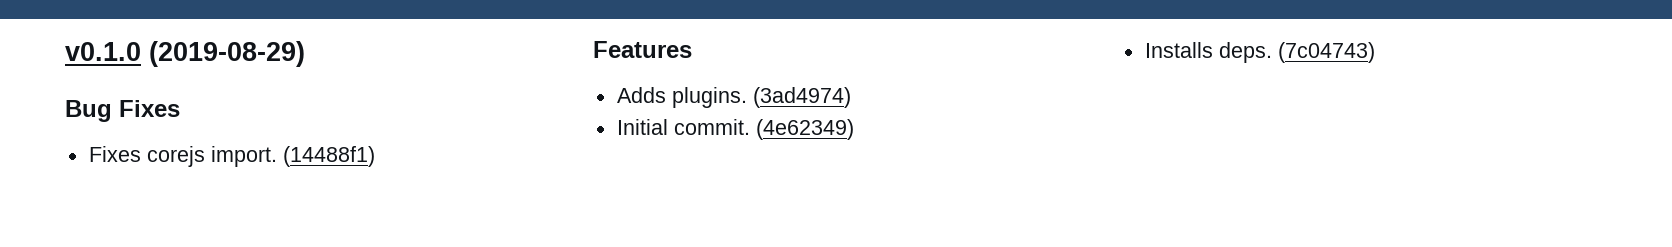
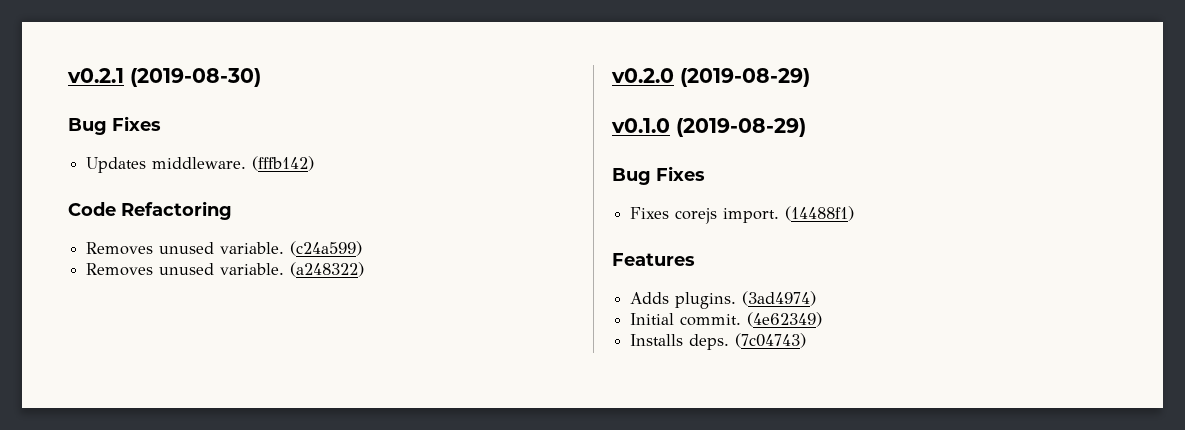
(65, 51) none -> [67,68,261,87] [68,116,161,135] [86,156,315,173] [68,201,232,220] [86,241,363,256] [86,262,365,277] [611,68,810,87] v0.2.1 (2019-08-30) // Bug Fixes // Updates middleware. (fffb142) // Code Refactoring // Removes unused variable. (c24a599) // Removes unused variable. (a248322) // v0.2.0 (2019-08-29) //

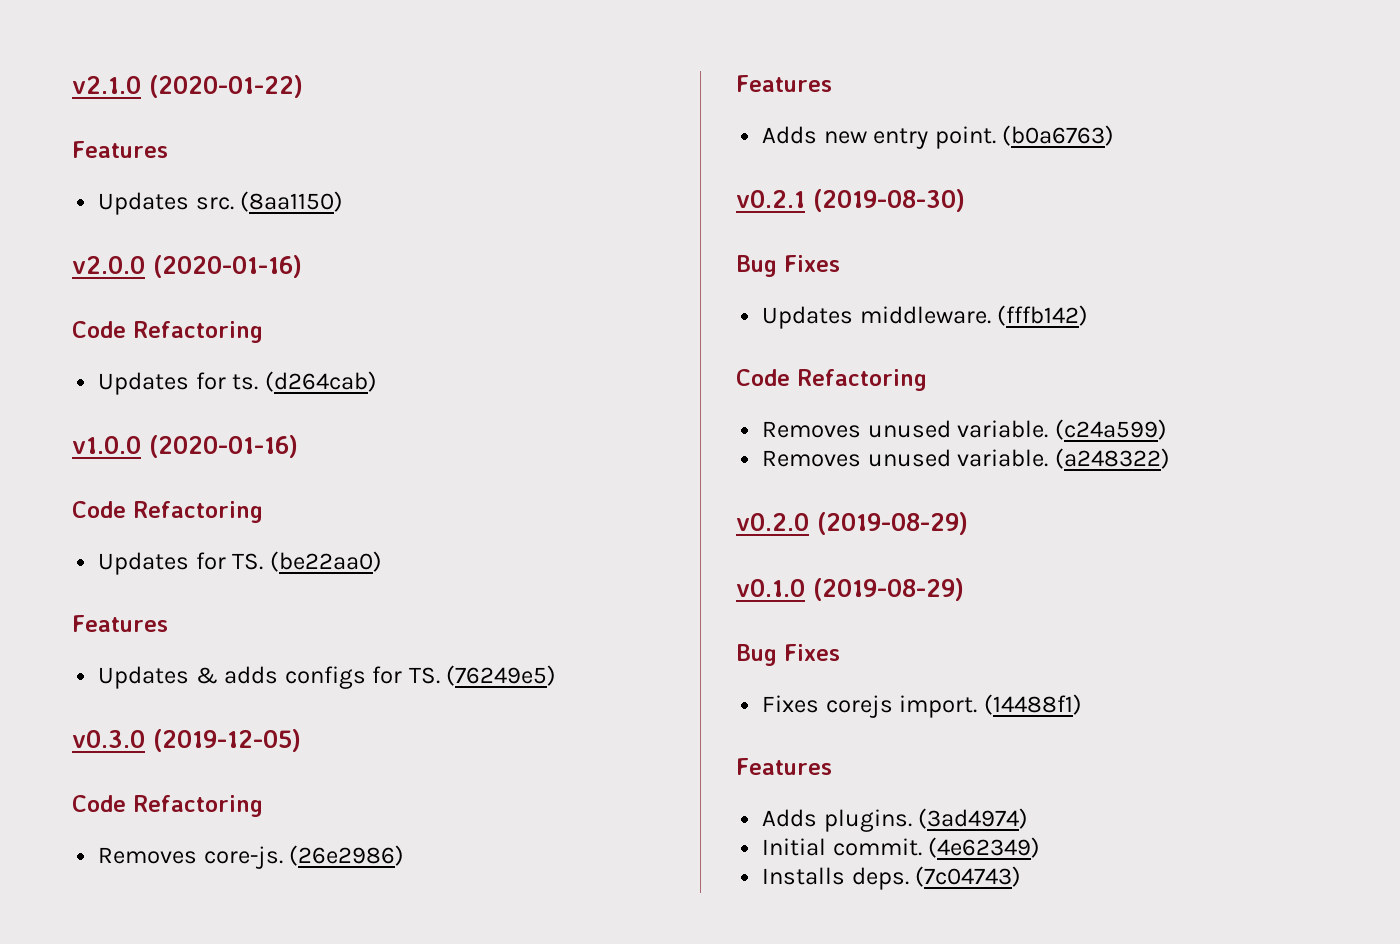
(67, 75) none -> [72,75,303,98] [72,141,168,158] [98,191,344,215] [72,255,302,278] [72,321,263,343] [98,371,377,395] [72,435,298,458] [72,501,263,523] [98,551,382,575] [72,615,168,632] [98,665,557,689] [72,729,301,752] [72,795,263,817] [98,845,405,869] [736,75,832,92] [762,125,1115,149] v2.1.0 (2020-01-22) // Features // Updates src. (8aa1150) // v2.0.0 (2020-01-16) // Code Refactoring // Updates for ts. (d264cab) // v1.0.0 (2020-01-16) // Code Refactoring // Updates for TS. (be22aa0) // Features // Updates & adds configs for TS. (76249e5) // v0.3.0 (2019-12-05) // Code Refactoring // Removes core-js. (26e2986) // Features // Adds new entry point. (b0a6763) //

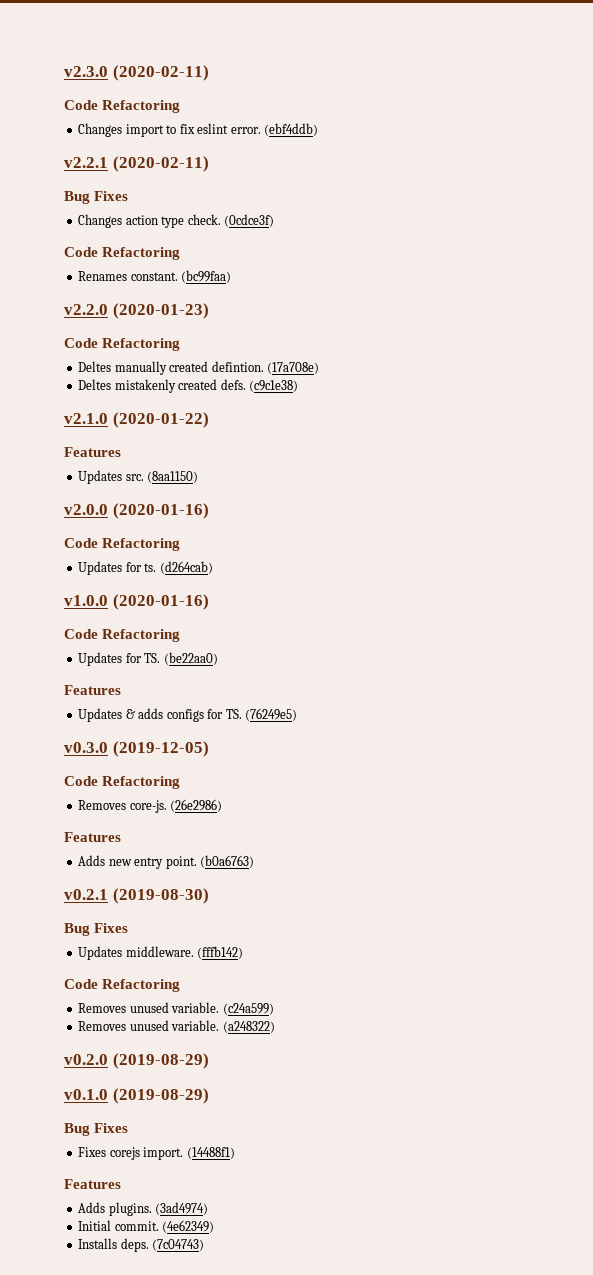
(72, 85) none -> [64,65,209,81] [64,100,181,113] [78,123,319,137] [64,156,209,172] [64,191,129,204] [78,214,275,228] [64,247,181,260] [78,270,232,283] [64,303,209,319] [64,338,181,351] [78,361,320,375] [78,379,299,393] v2.3.0 (2020-02-11) // Code Refactoring // Changes import to fix eslint error. (ebf4ddb) // v2.2.1 (2020-02-11) // Bug Fixes // Changes action type check. (0cdce3f) // Code Refactoring // Renames constant. (bc99faa) // v2.2.0 (2020-01-23) // Code Refactoring // Deltes manually created defintion. (17a708e) // Deltes mistakenly created defs. (c9c1e38) //

